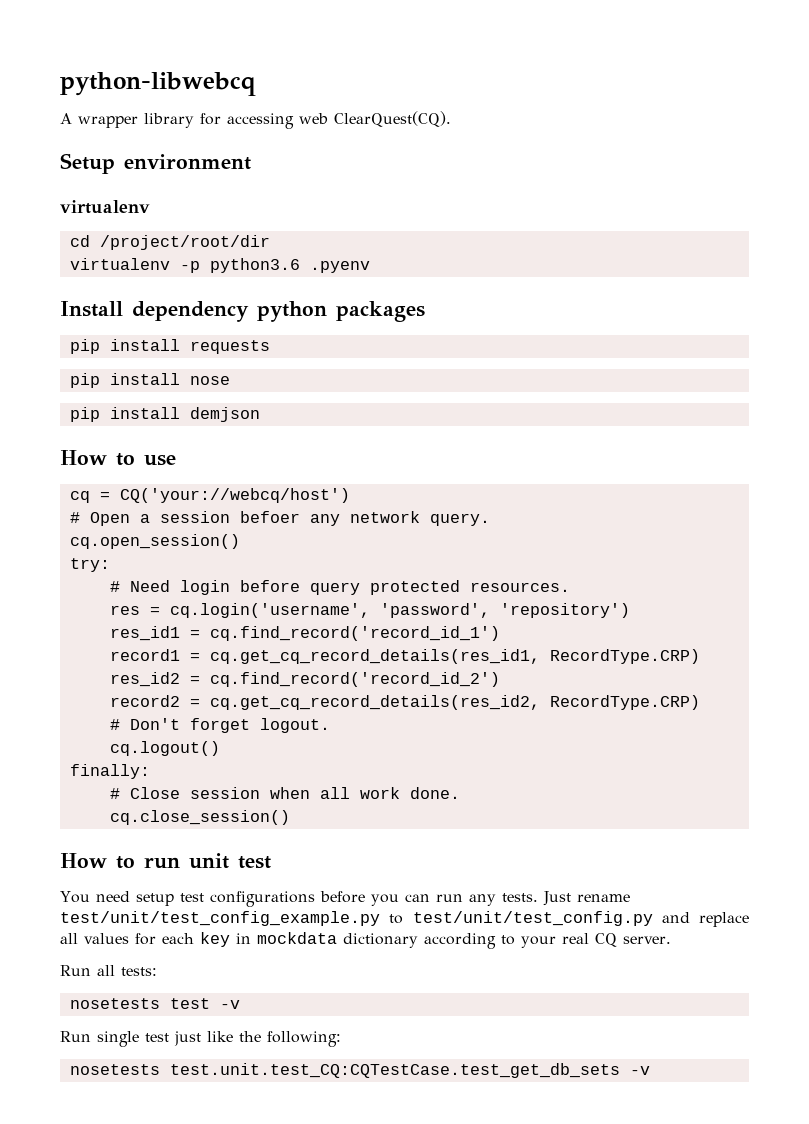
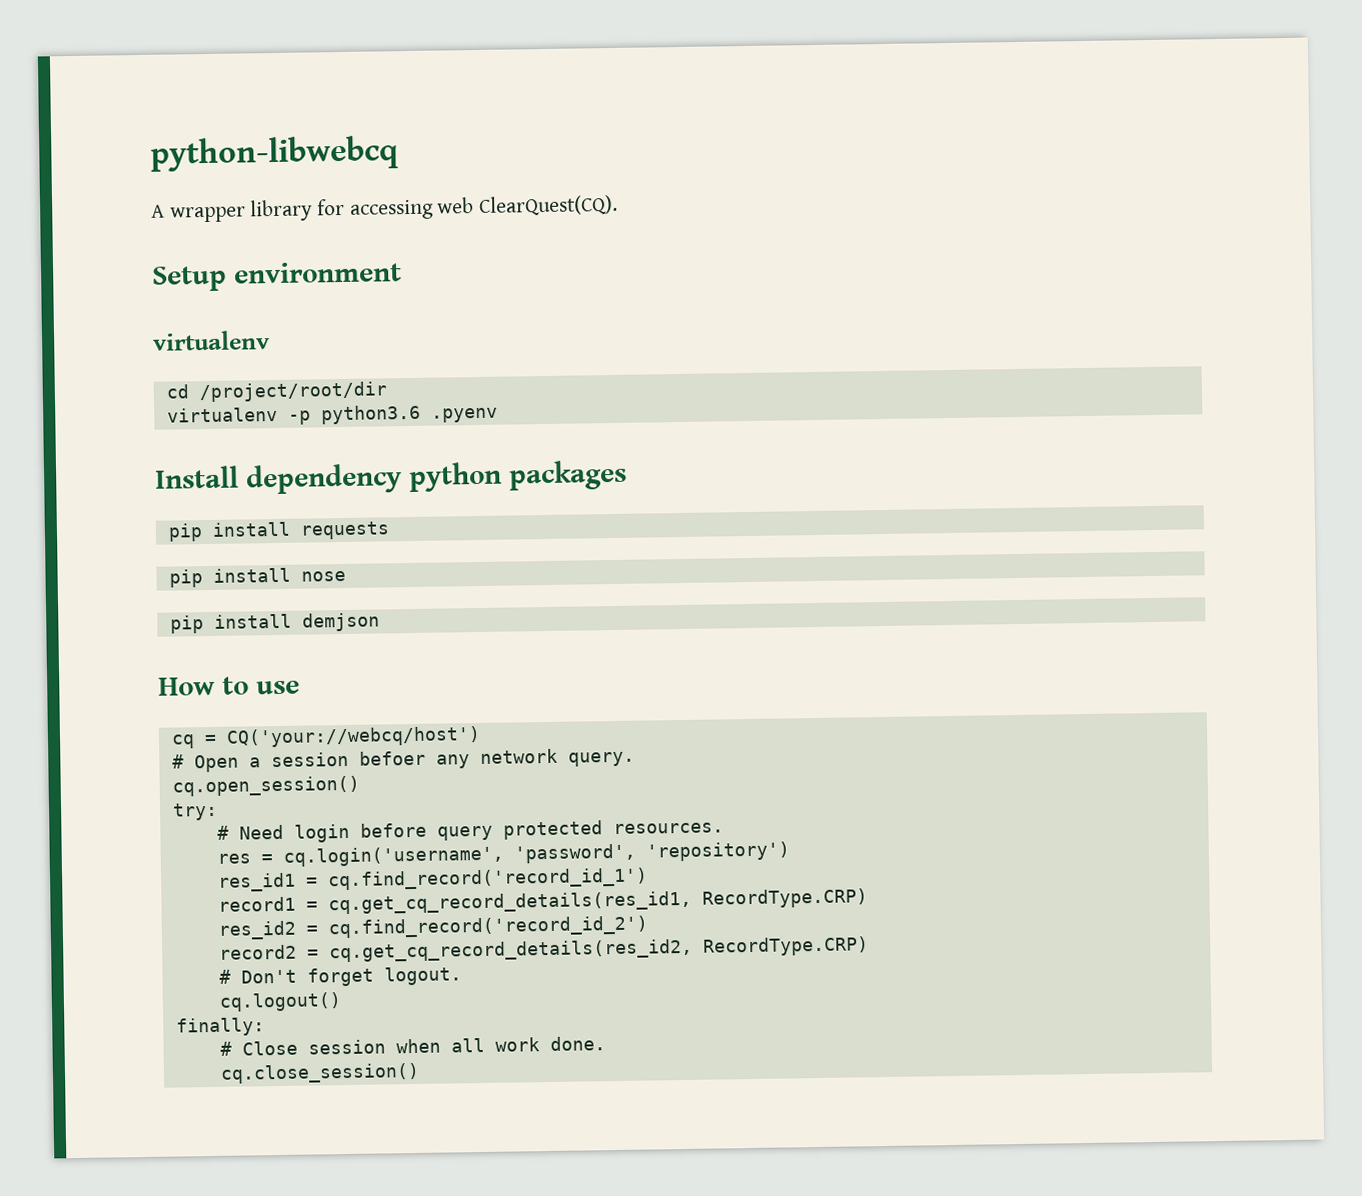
[60,853,271,869] [60,891,630,907] [60,911,749,927] [60,932,671,949] [60,965,157,976] [69,998,240,1009] [60,1031,341,1047] [69,1063,650,1078] // How to run unit test // You need setup test configurations before you can run any tests. Just rename test/unit/test_config_example.py to test/unit/test_config.py and replace all values for each key in mockdata dictionary according to your real CQ server. // Run all tests: // nosetests test -v // Run single test just like the following: // nosetests test.unit.test_CQ:CQTestCase.test_get_db_sets -v -> (420, 1073) none

